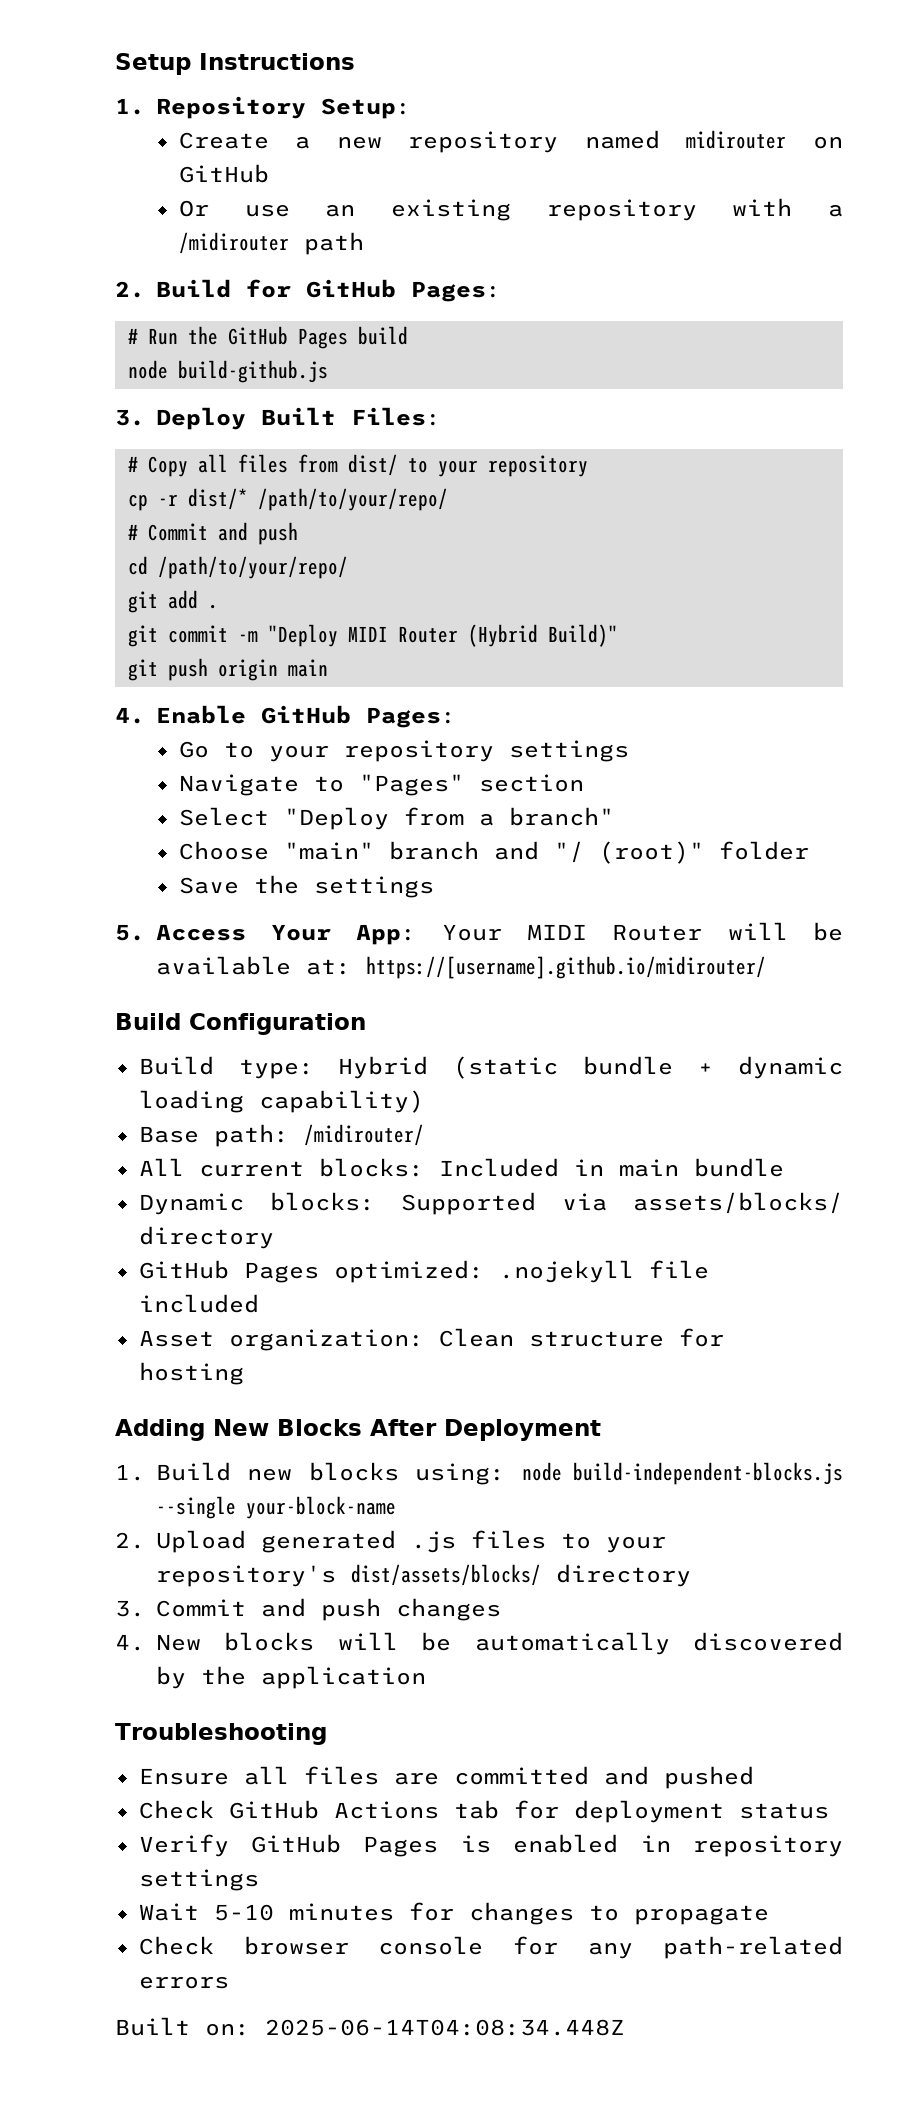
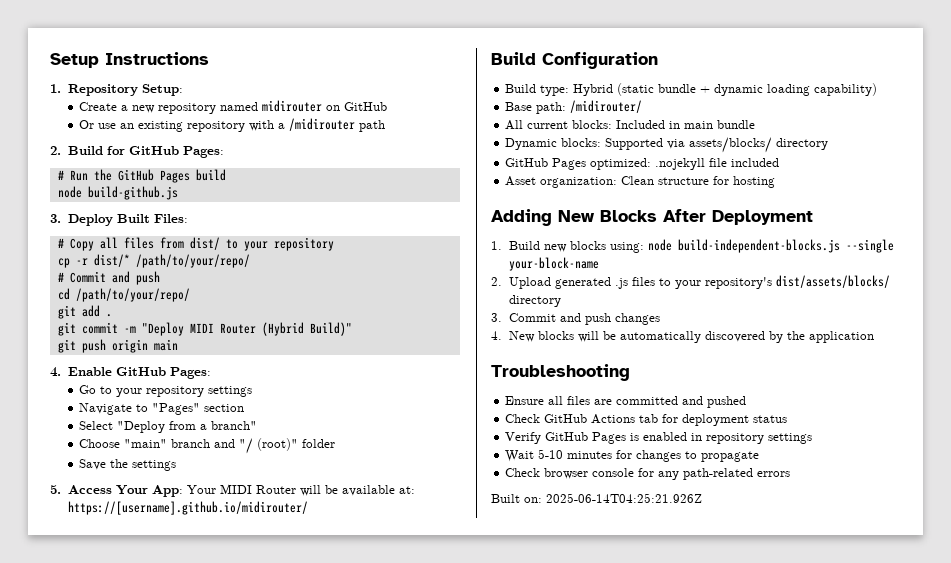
[265,2019,625,2036] 2025-06-14T04:08:34.448Z -> [546,493,702,503] 2025-06-14T04:25:21.926Z

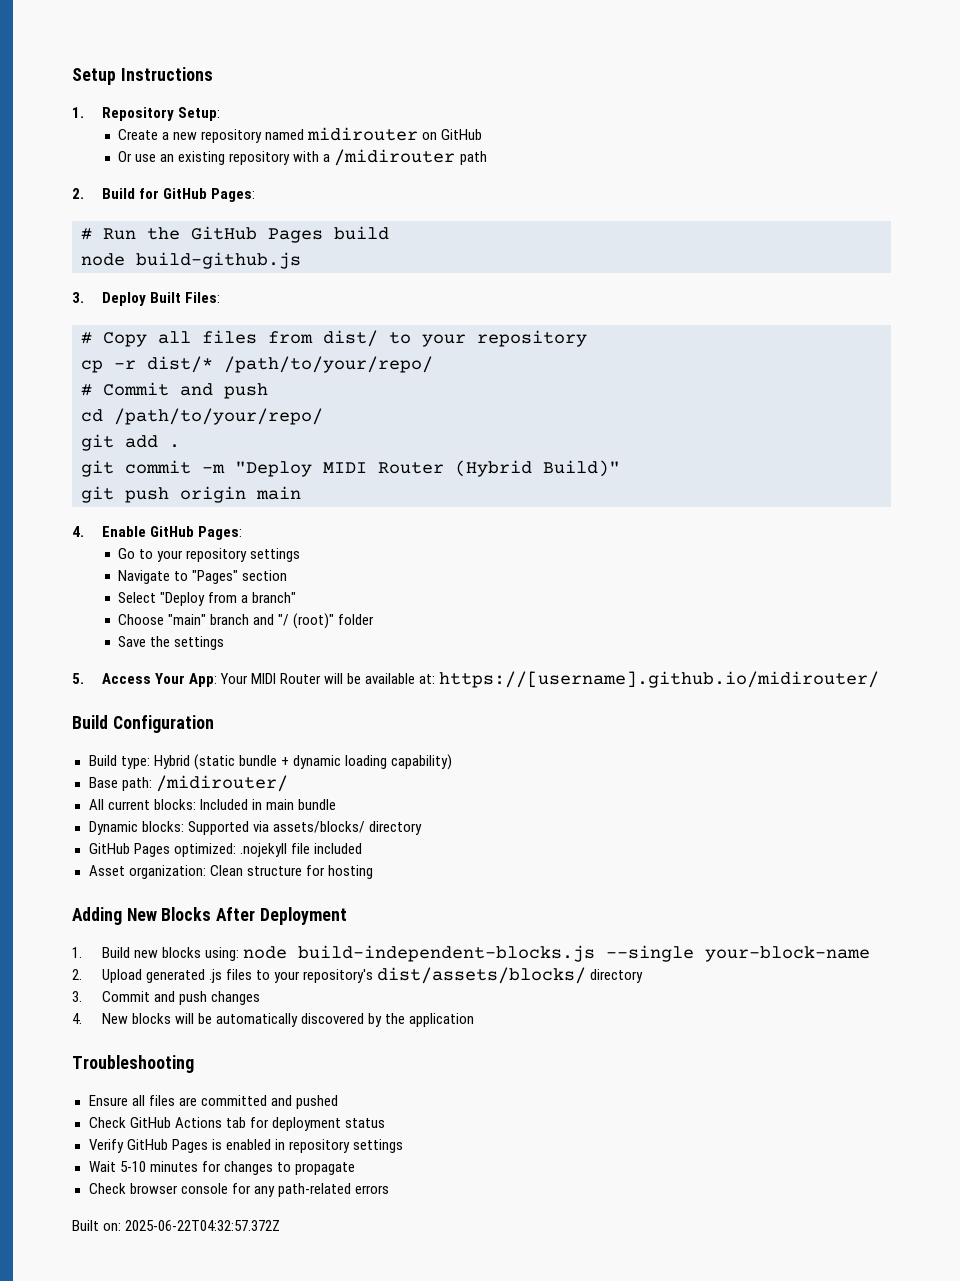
[546,493,702,503] 2025-06-14T04:25:21.926Z -> [125,1220,281,1231] 2025-06-22T04:32:57.372Z

